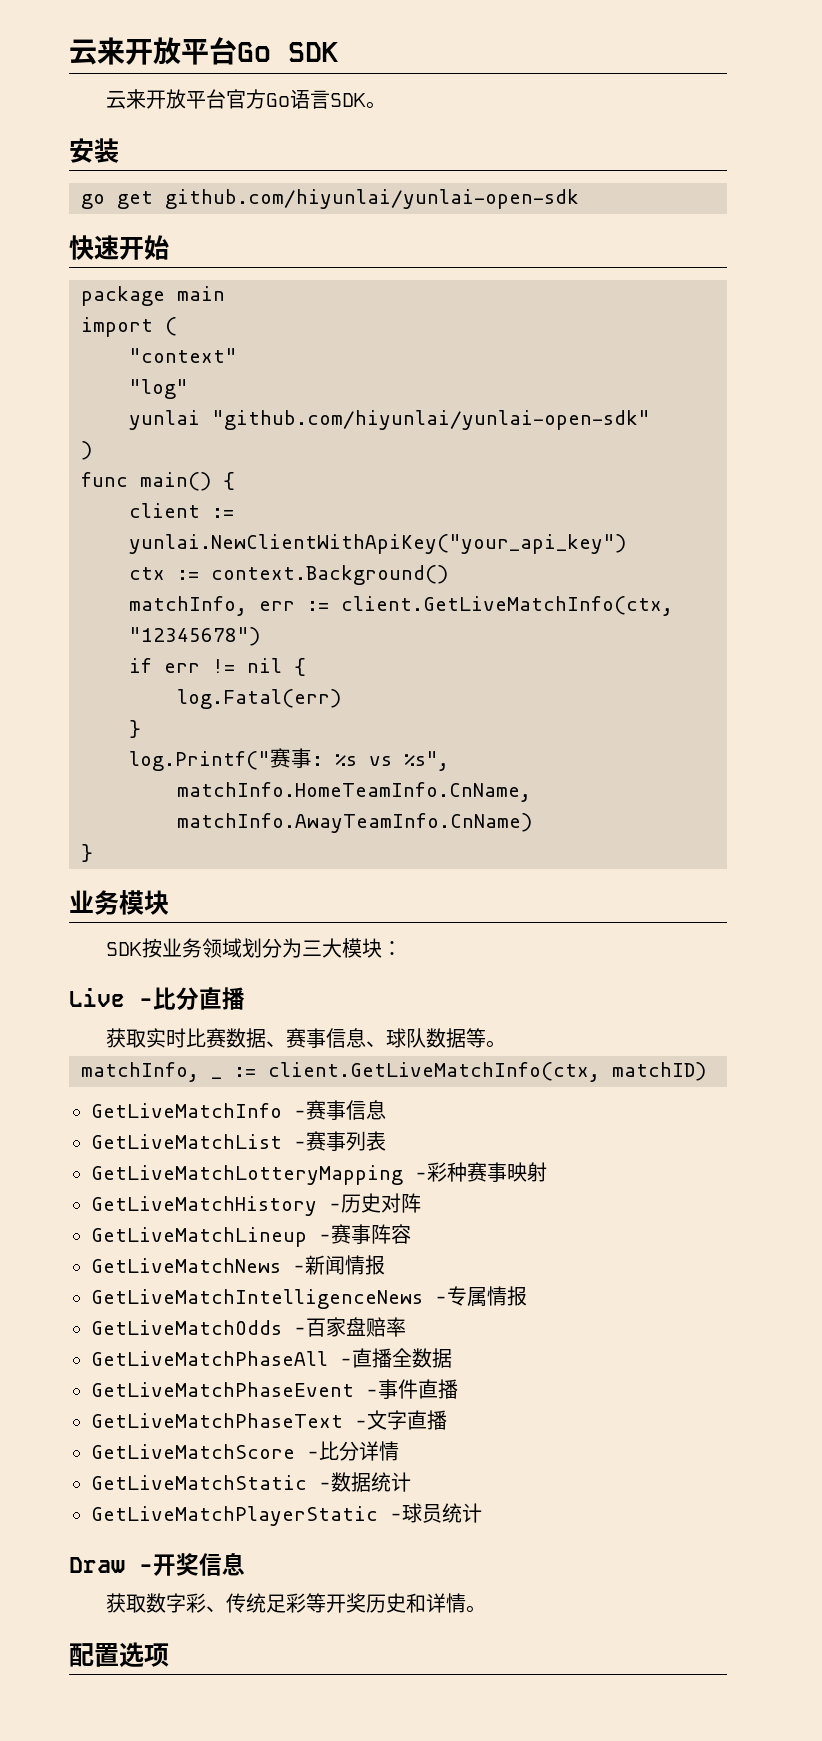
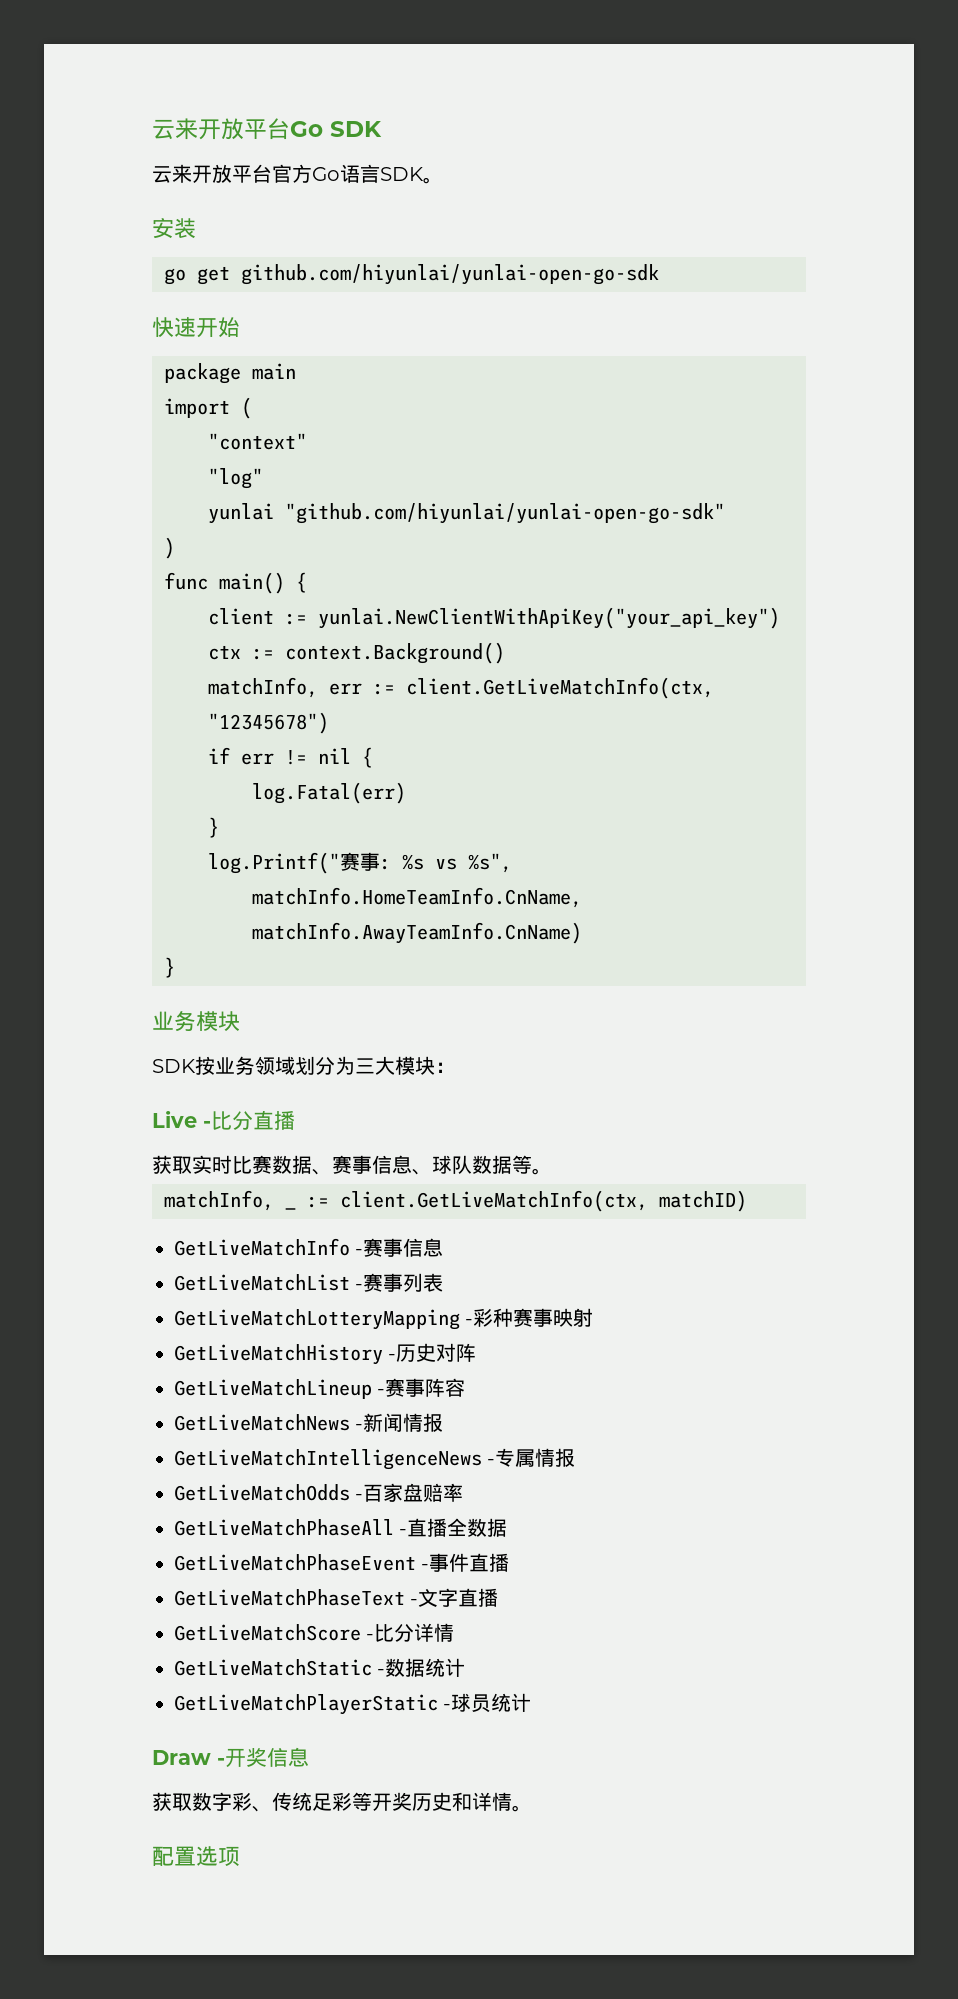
[165,189,579,209] github.com/hiyunlai/yunlai-open-sdk -> [241,264,659,285] github.com/hiyunlai/yunlai-open-go-sdk
[212,410,650,430] "github.com/hiyunlai/yunlai-open-sdk" -> [285,503,725,524] "github.com/hiyunlai/yunlai-open-go-sdk"

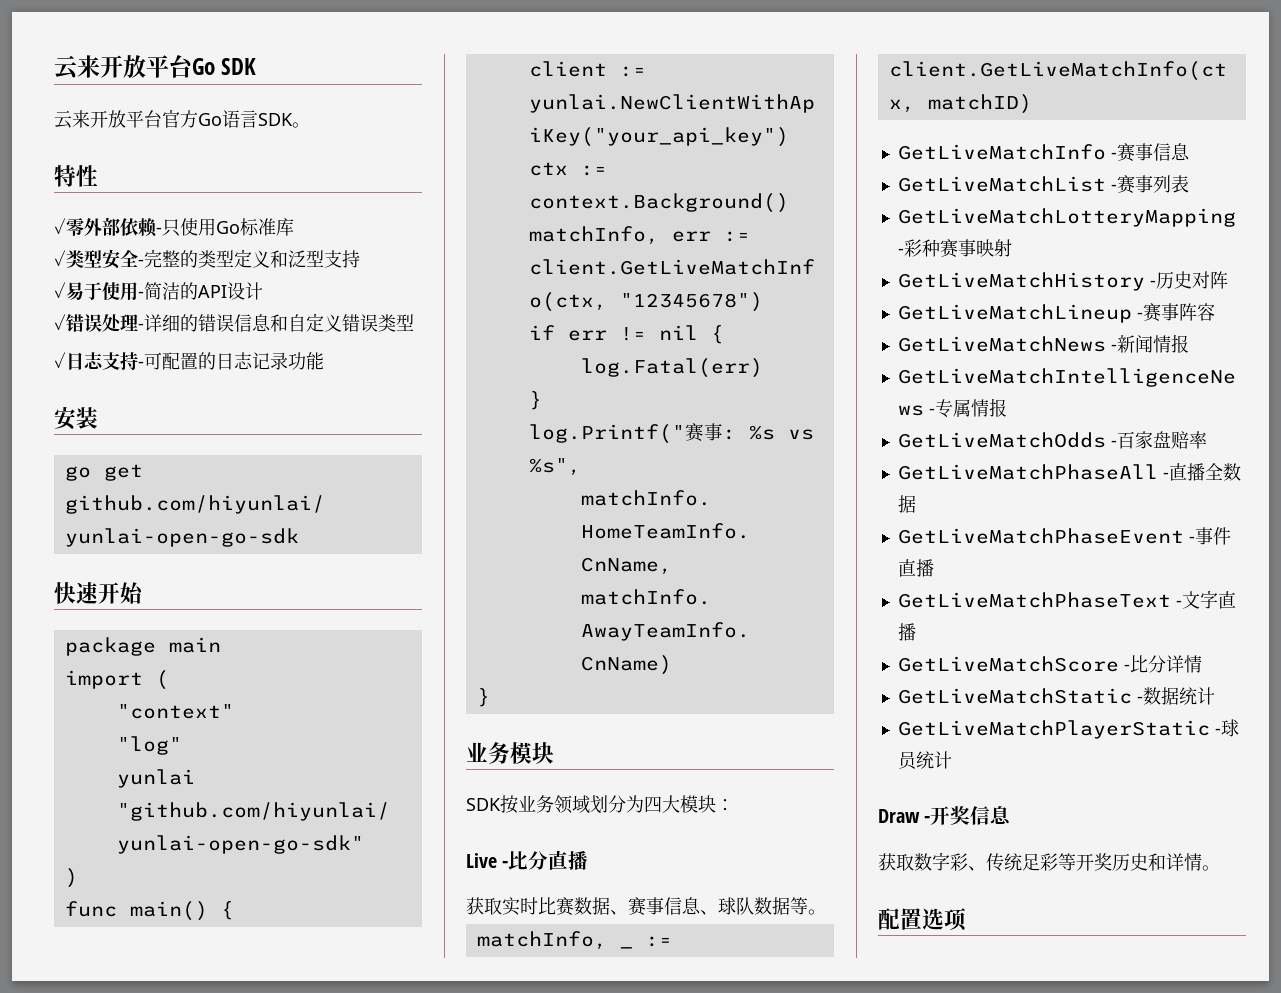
(443, 180) none -> [54,165,98,187] [54,217,294,237] [54,249,360,269] [54,282,263,301] [54,313,414,332] [54,352,324,370] // 特性 // ✓零外部依赖-只使用Go标准库 // ✓类型安全-完整的类型定义和泛型支持 // ✓易于使用-简洁的API设计 // ✓错误处理-详细的错误信息和自定义错误类型 // ✓日志支持-可配置的日志记录功能
[355,1058,375,1074] 三 -> [644,796,662,813] 四

